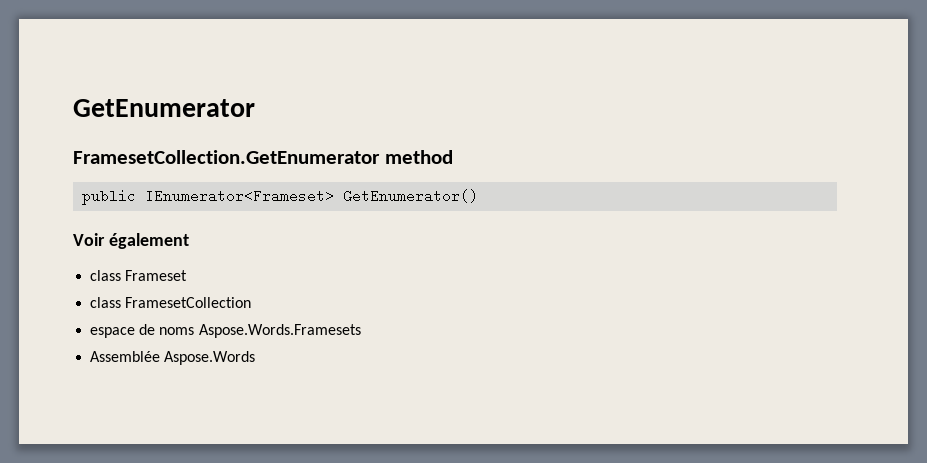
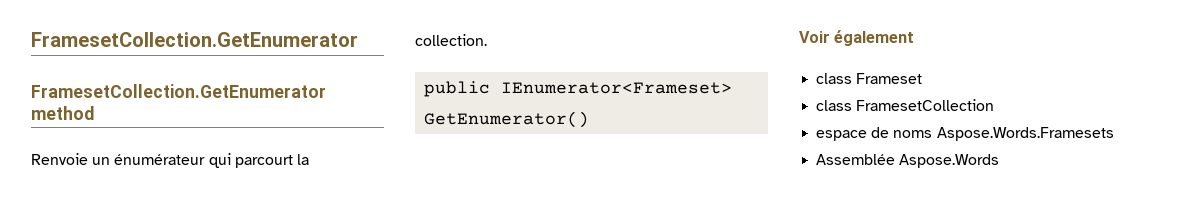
[73,99,255,117] GetEnumerator -> [31,32,358,47] FramesetCollection.GetEnumerator
(453, 157) none -> [31,153,309,168] [415,34,487,46] // Renvoie un énumérateur qui parcourt la collection.

